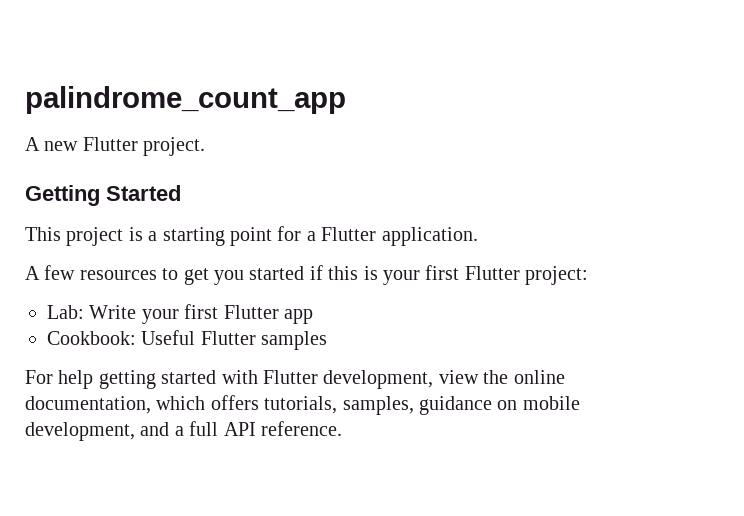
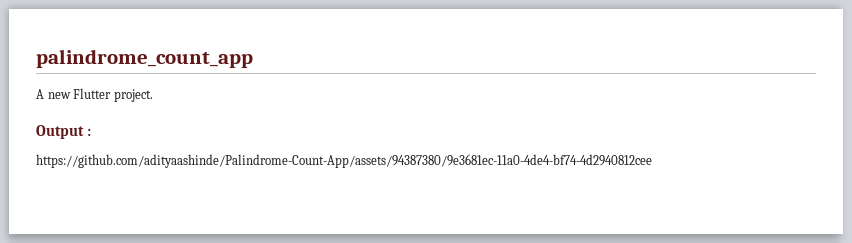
[25,185,181,206] [25,226,478,246] [25,265,589,285] [47,304,313,324] [47,330,328,350] [25,370,565,389] [25,395,580,415] [25,421,342,441] Getting Started // This project is a starting point for a Flutter application. // A few resources to get you started if this is your first Flutter project: // Lab: Write your first Flutter app // Cookbook: Useful Flutter samples // For help getting started with Flutter development, view the online documentation, which offers tutorials, samples, guidance on mobile development, and a full API reference. -> [36,125,92,139] [36,154,652,168] Output : // https://github.com/adityaashinde/Palindrome-Count-App/assets/94387380/9e3681ec-11a0-4de4-bf74-4d2940812cee

